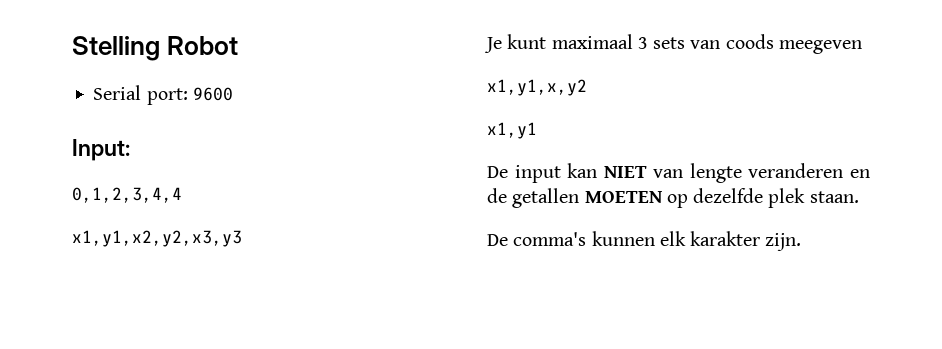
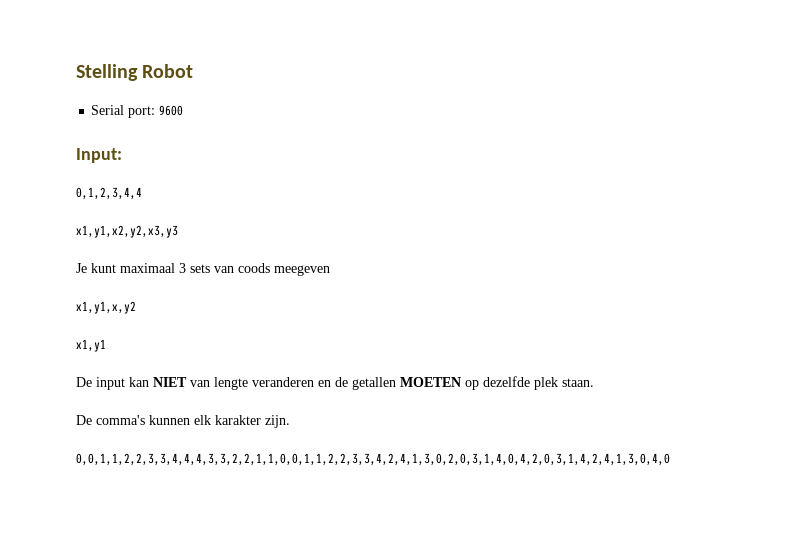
(802, 242) none -> [76,453,670,466] // 0,0,1,1,2,2,3,3,4,4,4,3,3,2,2,1,1,0,0,1,1,2,2,3,3,4,2,4,1,3,0,2,0,3,1,4,0,4,2,0,3,1,4,2,4,1,3,0,4,0

